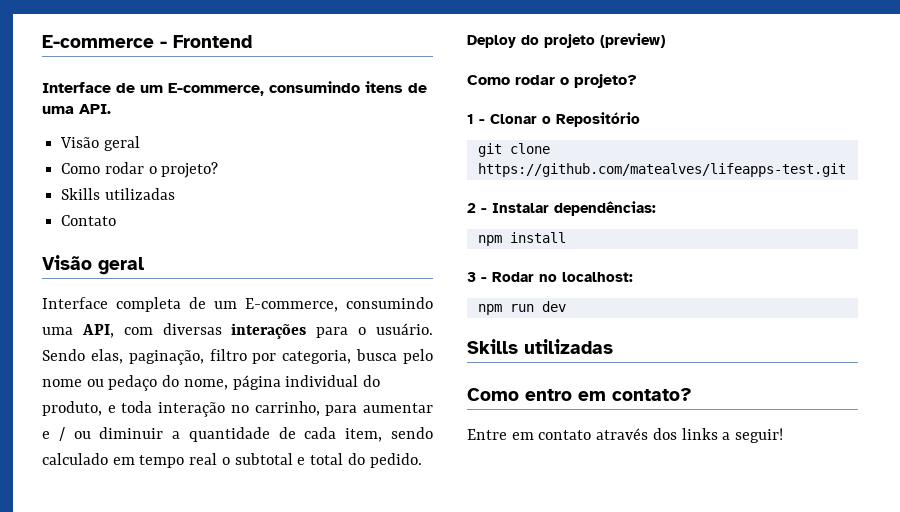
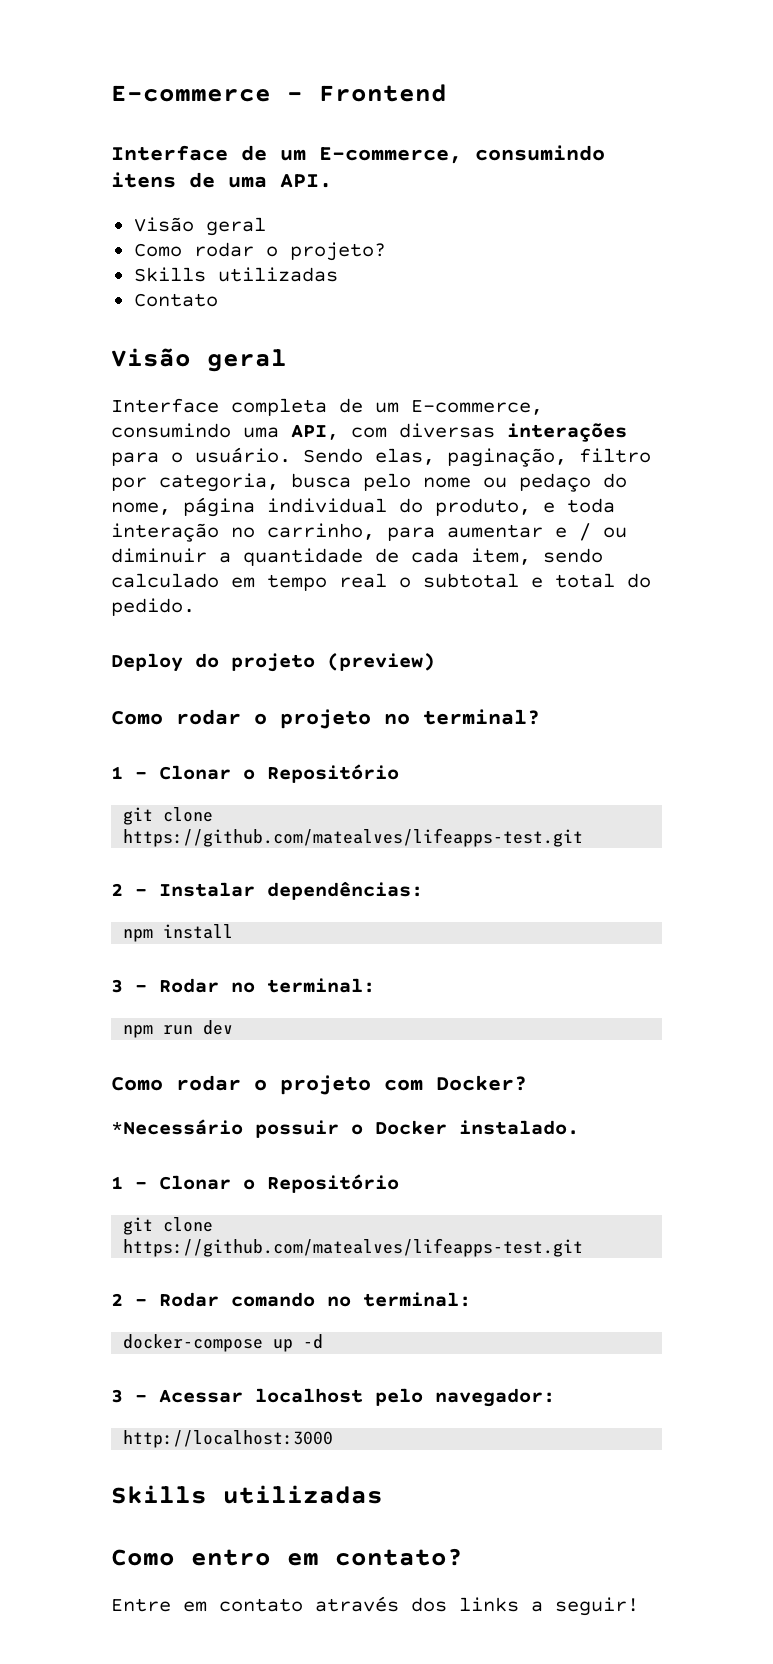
[574,74,637,88] projeto? -> [280,709,540,729] projeto no terminal?
[562,272,633,282] localhost: -> [267,978,375,993] terminal:
(566, 306) none -> [111,1075,527,1095] [111,1119,579,1138] [111,1174,399,1193] [123,1217,214,1235] [123,1238,584,1257] [111,1292,471,1307] [123,1334,324,1352] [111,1388,555,1407] [123,1430,334,1448] // Como rodar o projeto com Docker? // *Necessário possuir o Docker instalado. // 1 - Clonar o Repositório // git clone https://github.com/matealves/lifeapps-test.git // 2 - Rodar comando no terminal: // docker-compose up -d // 3 - Acessar localhost pelo navegador: // http://localhost:3000

